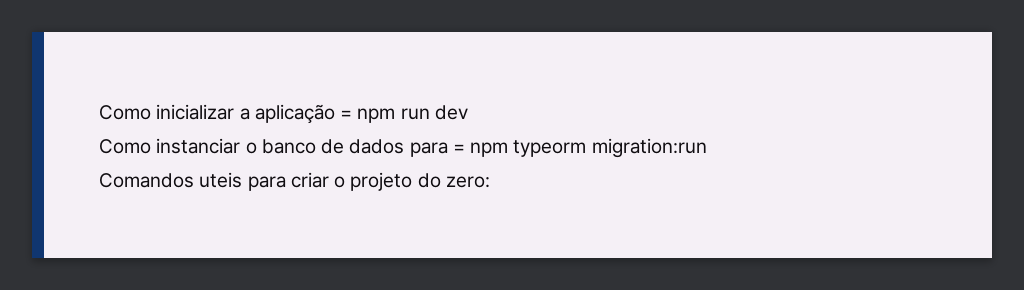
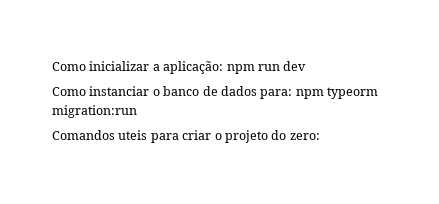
[254,104,353,124] aplicação = -> [163,61,224,74] aplicação:
[409,142,465,157] para = -> [260,89,293,99] para:

